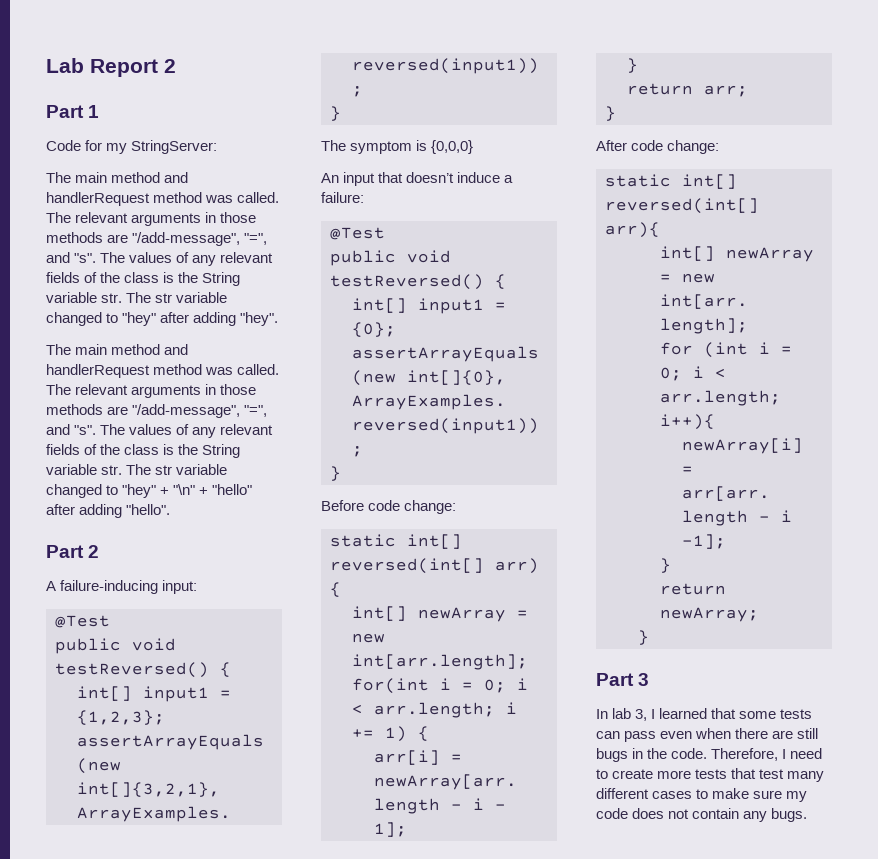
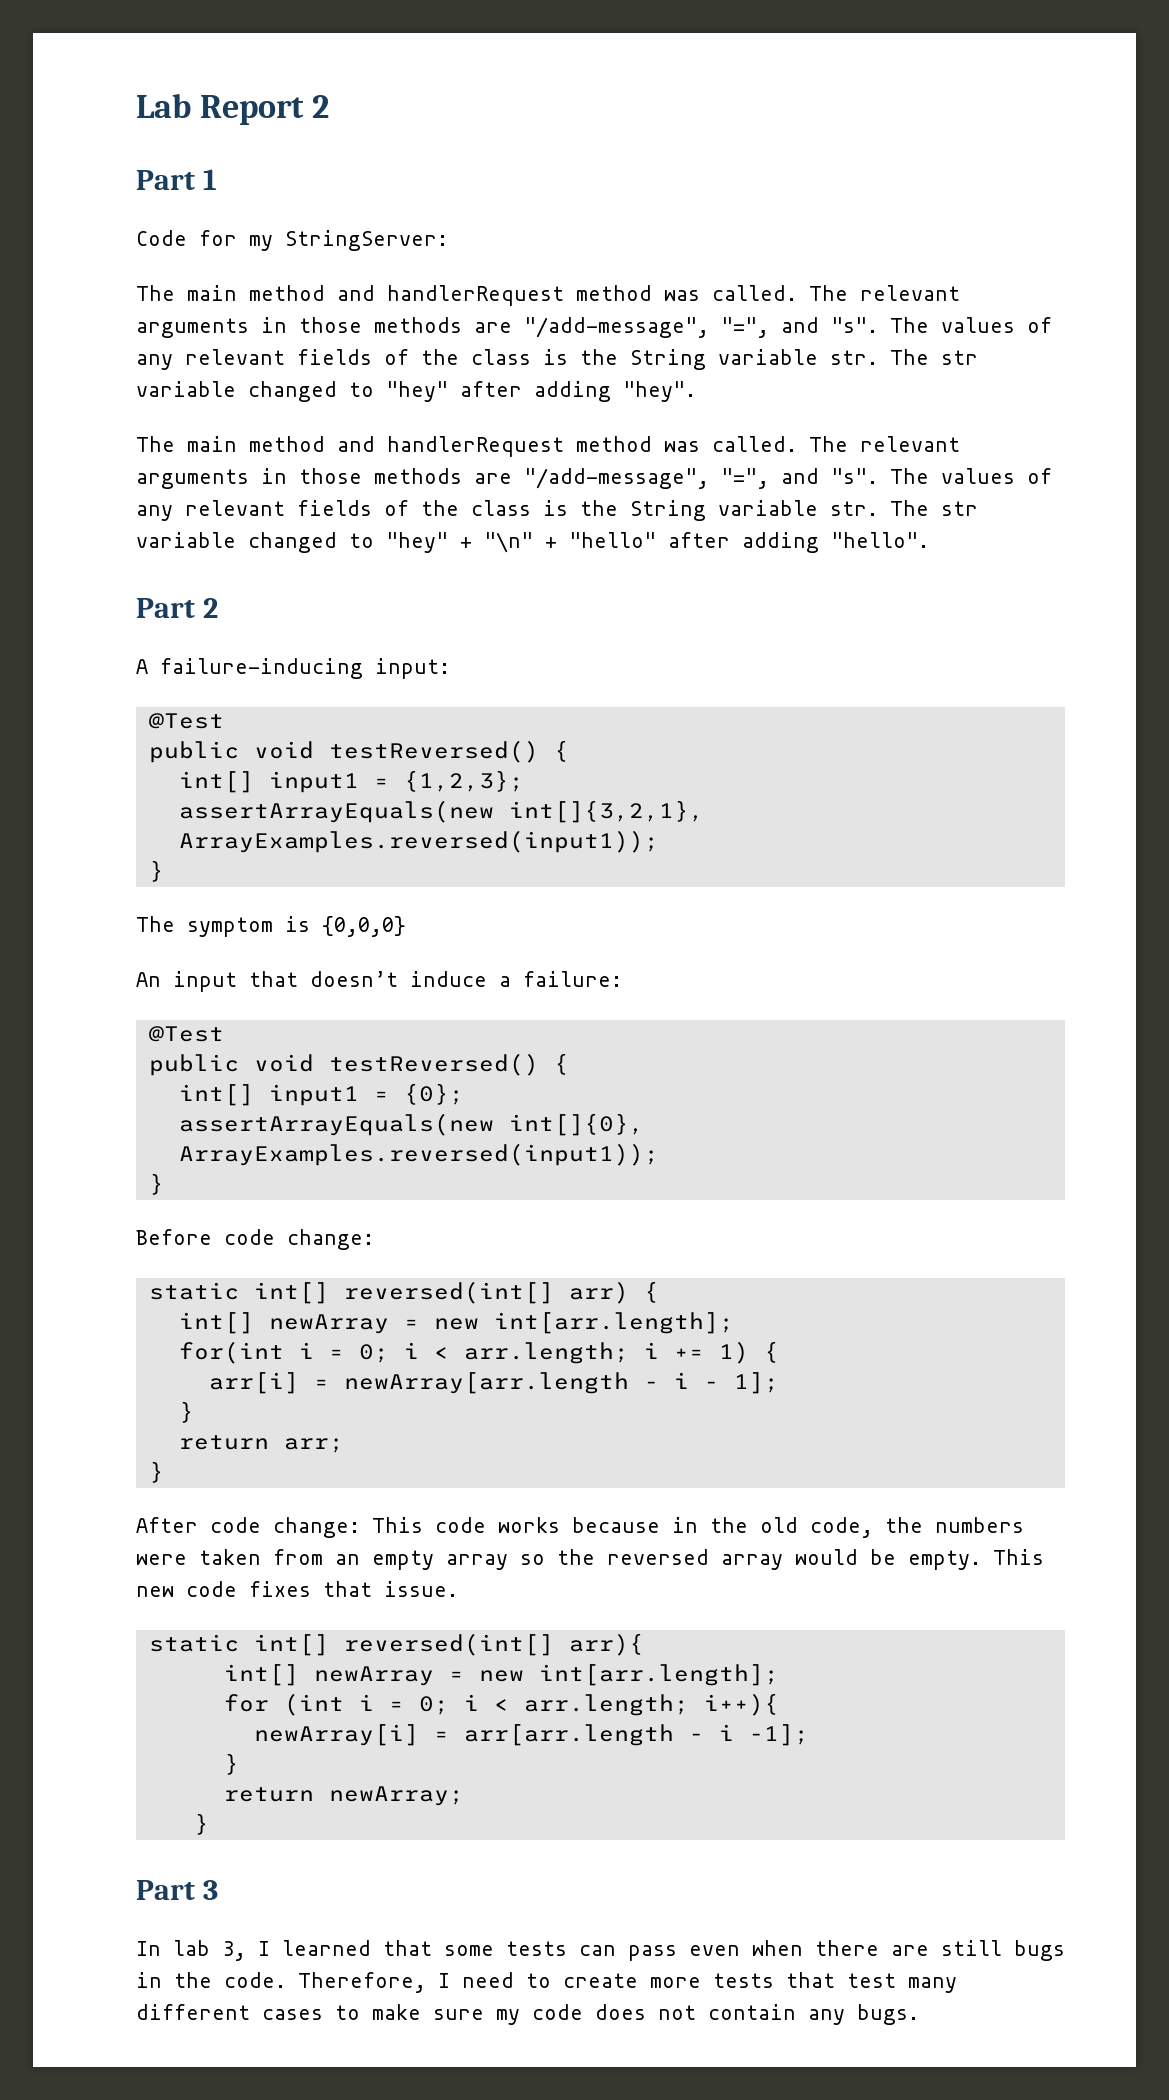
(720, 147) none -> [372,1517,1024,1538] [136,1549,1044,1570] [136,1581,458,1597] This code works because in the old code, the numbers were taken from an empty array so the reversed array would be empty. This new code fixes that issue.

